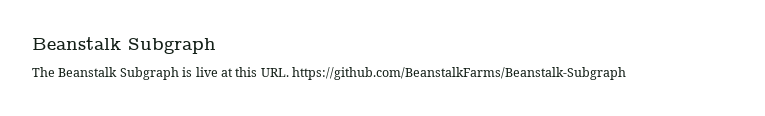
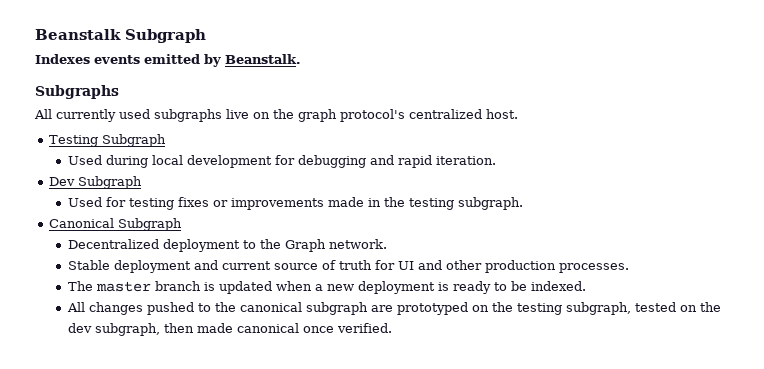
[32,67,626,80] The Beanstalk Subgraph is live at this URL. https://github.com/BeanstalkFarms/Beanstalk-Subgraph -> [35,54,301,67] [35,85,119,99] [34,109,518,122] [48,134,166,147] [67,155,496,168] [48,176,142,189] [67,197,523,210] [48,218,182,231] [67,239,387,252] [67,260,629,273] [67,281,586,294] [66,302,721,315] [67,323,392,336] Indexes events emitted by Beanstalk. // Subgraphs // All currently used subgraphs live on the graph protocol's centralized host. // Testing Subgraph // Used during local development for debugging and rapid iteration. // Dev Subgraph // Used for testing fixes or improvements made in the testing subgraph. // Canonical Subgraph // Decentralized deployment to the Graph network. // Stable deployment and current source of truth for UI and other production processes. // The master branch is updated when a new deployment is ready to be indexed. // All changes pushed to the canonical subgraph are prototyped on the testing subgraph, tested on the dev subgraph, then made canonical once verified.

